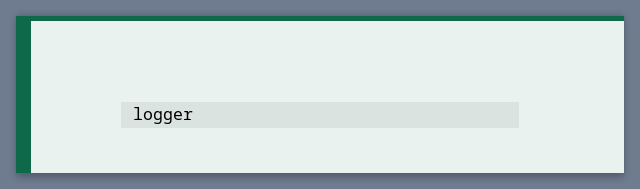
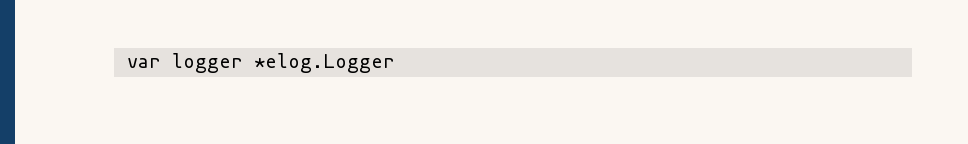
[133,107,194,124] logger -> [126,53,395,73] var logger *elog.Logger

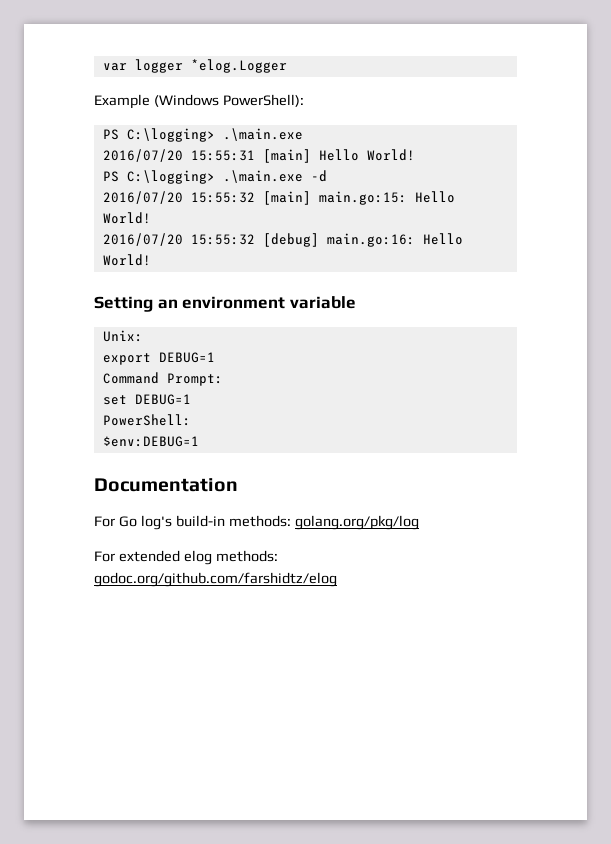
(395, 63) none -> [94,94,304,109] [102,128,303,142] [102,149,415,163] [102,170,327,184] [102,191,455,205] [102,212,151,224] [102,233,463,247] [102,254,151,266] [94,296,356,312] [102,330,143,342] [102,352,215,365] [102,372,223,386] [102,394,191,405] [102,414,191,426] [102,436,199,447] [94,478,238,492] [94,515,419,530] [94,550,278,565] [94,572,337,587] // Example (Windows PowerShell): // PS C:\logging> .\main.exe // 2016/07/20 15:55:31 [main] Hello World! // PS C:\logging> .\main.exe -d // 2016/07/20 15:55:32 [main] main.go:15: Hello World! // 2016/07/20 15:55:32 [debug] main.go:16: Hello World! // Setting an environment variable // Unix: // export DEBUG=1 // Command Prompt: // set DEBUG=1 // PowerShell: // $env:DEBUG=1 // Documentation // For Go log's build-in methods: golang.org/pkg/log // For extended elog methods: godoc.org/github.com/farshidtz/elog

